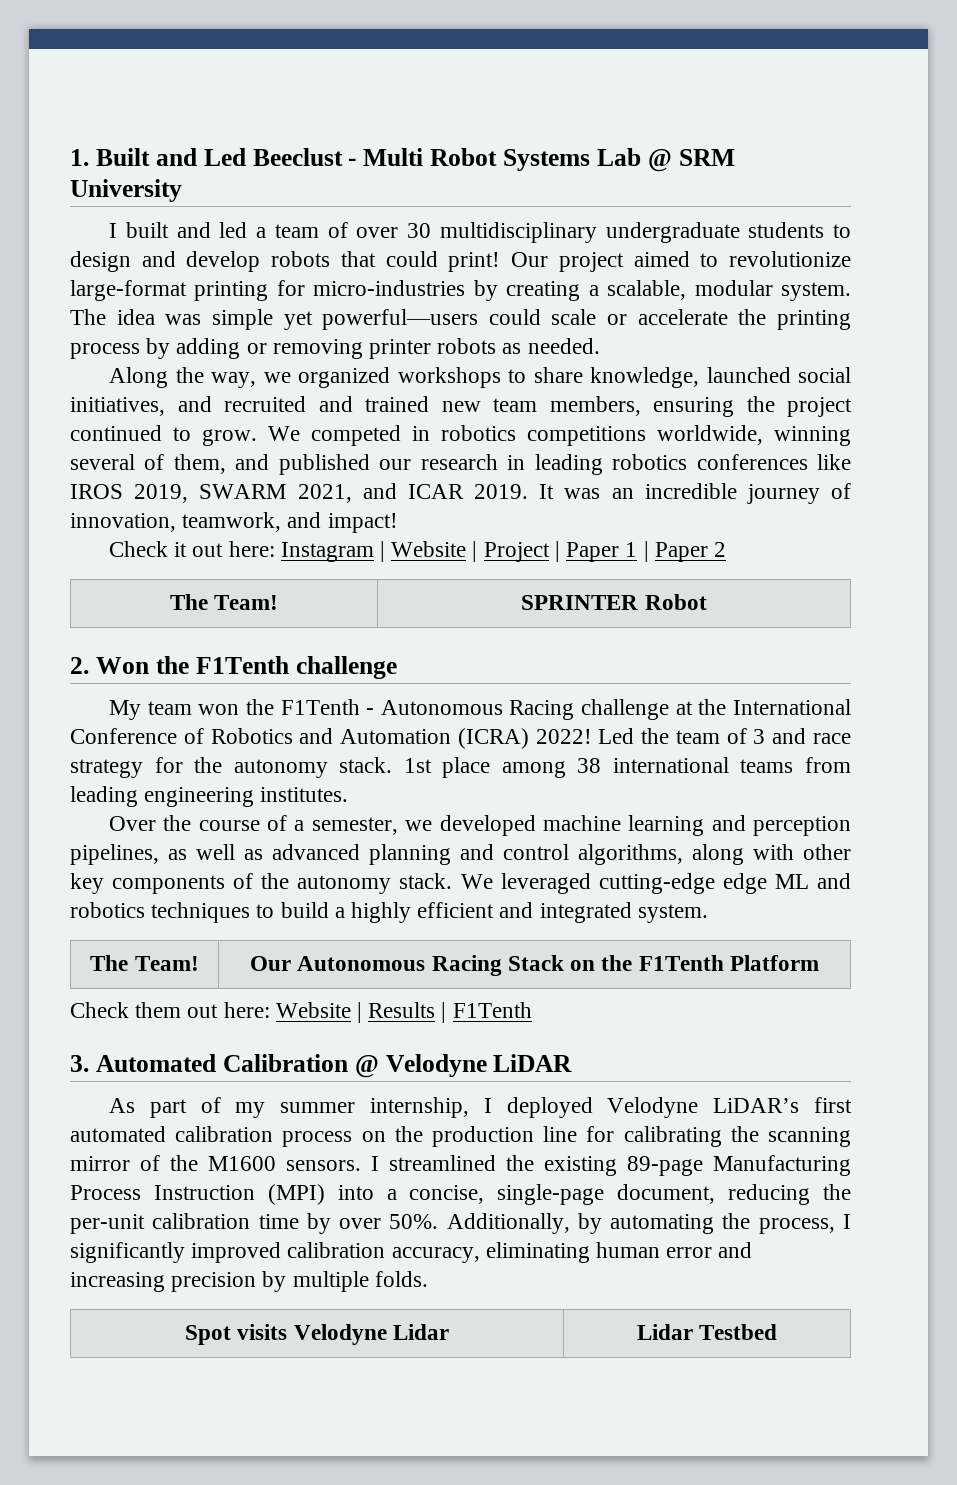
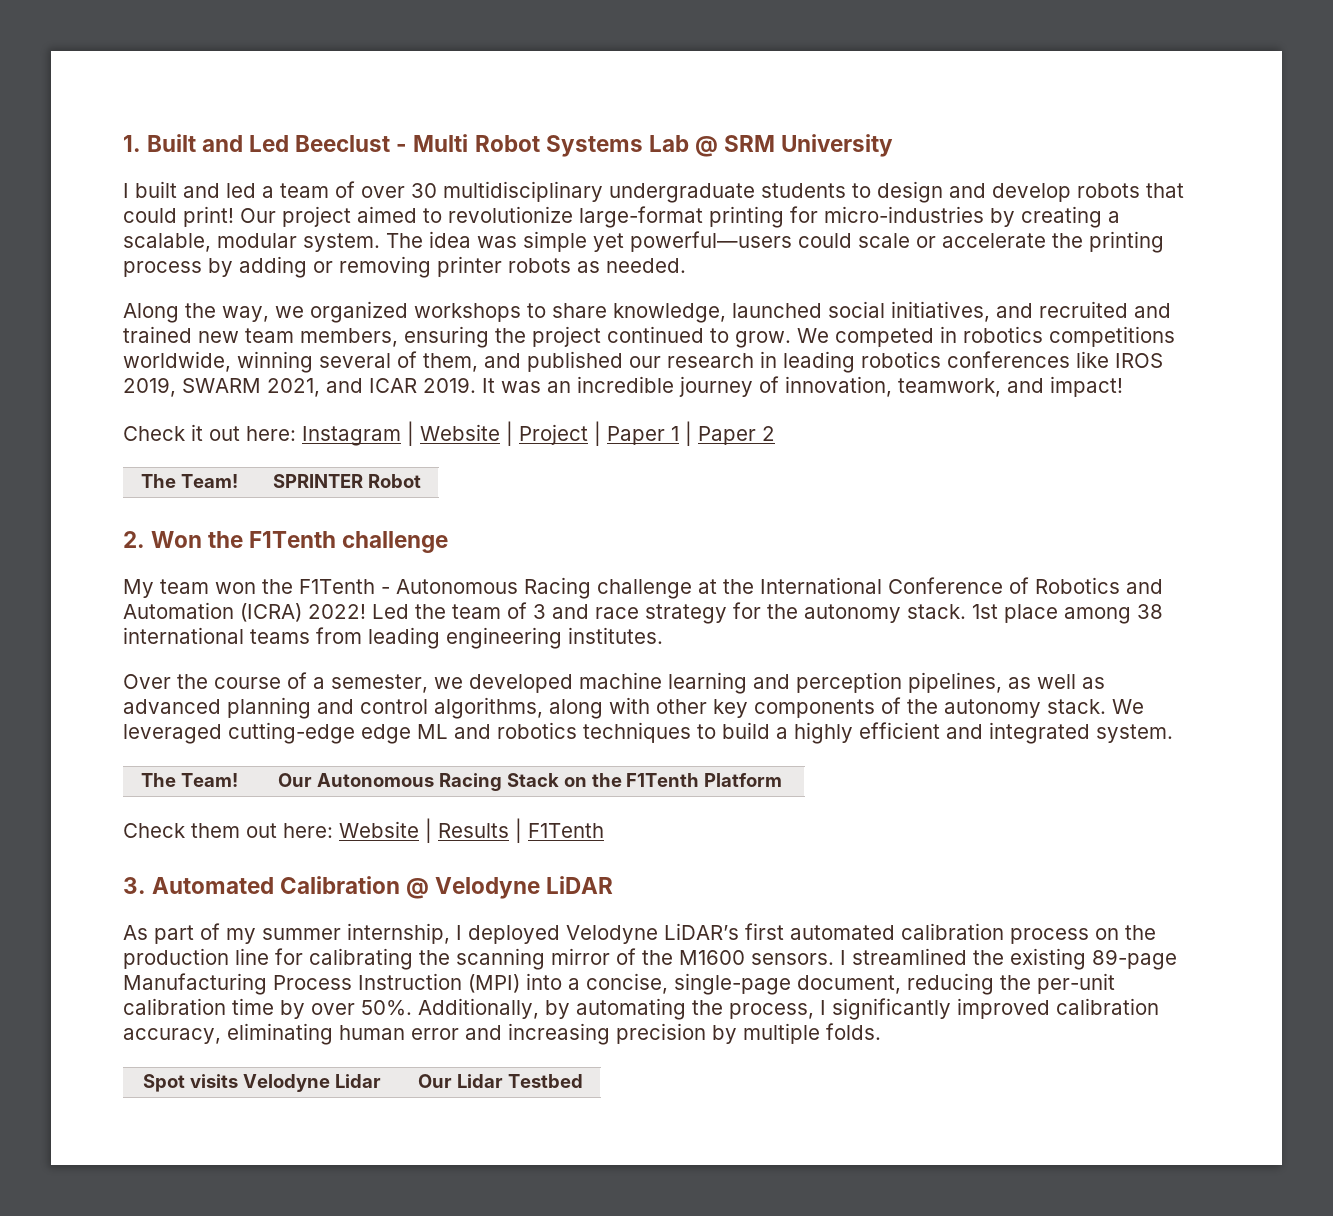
(449, 1332) none -> [417,1074,452,1088] Our

